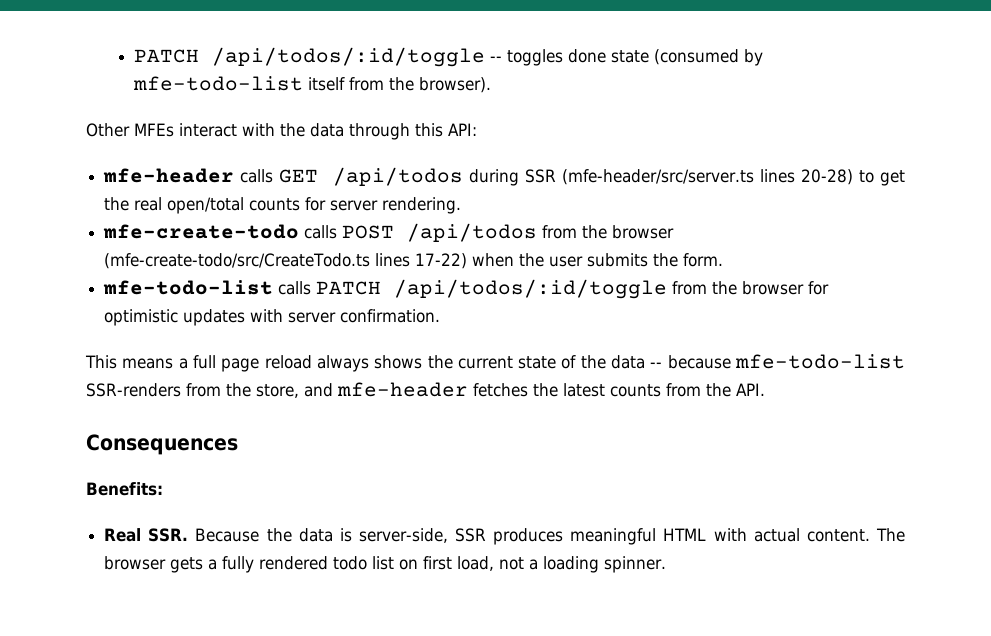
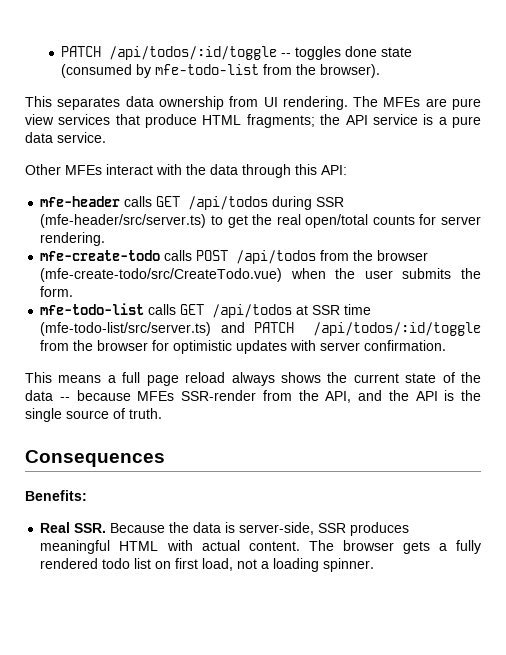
[307,77,345,91] itself -> (260, 69) none
(491, 85) none -> [25,96,482,110] [25,114,482,128] [25,132,106,143] // This separates data ownership from UI rendering. The MFEs are pure view services that produce HTML fragments; the API service is a pure data service.
[562,169,854,185] (mfe-header/src/server.ts lines 20-28) -> [40,214,207,228] (mfe-header/src/server.ts)
[104,253,468,269] (mfe-create-todo/src/CreateTodo.ts lines 17-22) -> [40,268,283,282] (mfe-create-todo/src/CreateTodo.vue)
(312, 288) none -> [180,304,372,318] [40,322,245,336] GET /api/todos at SSR time (mfe-todo-list/src/server.ts) and
[735,354,905,369] [86,382,765,398] mfe-todo-list SSR-renders from the store, and mfe-header fetches the latest counts from the API. -> [137,390,481,403] [25,408,162,422] MFEs SSR-render from the API, and the API is the single source of truth.

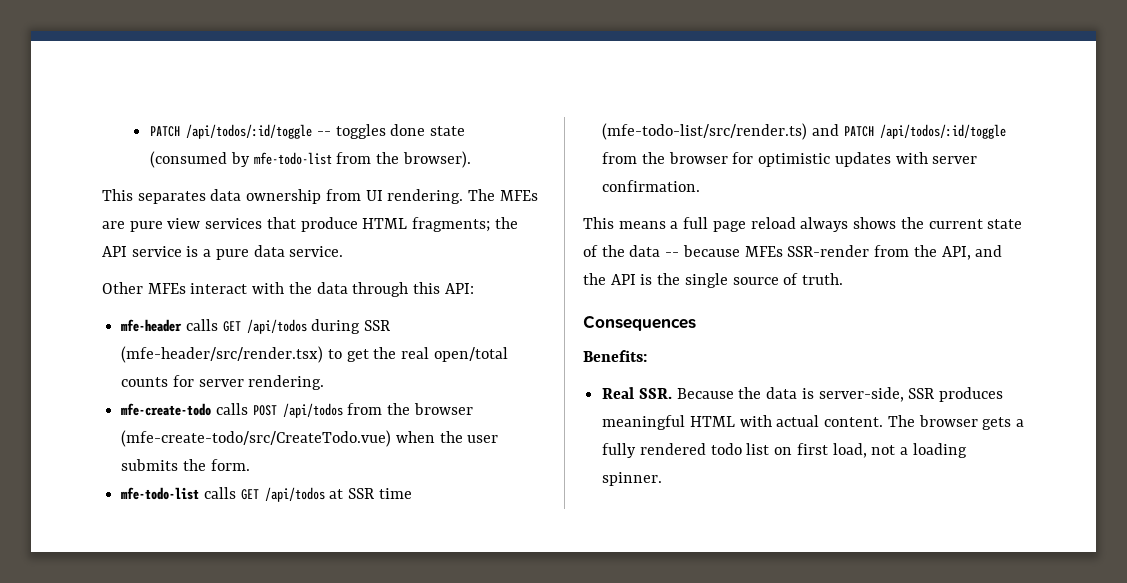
[40,214,207,228] (mfe-header/src/server.ts) -> [121,346,324,363] (mfe-header/src/render.tsx)
[40,322,212,336] (mfe-todo-list/src/server.ts) -> [602,123,808,140] (mfe-todo-list/src/render.ts)

